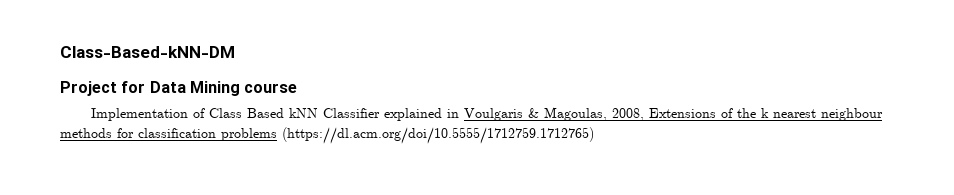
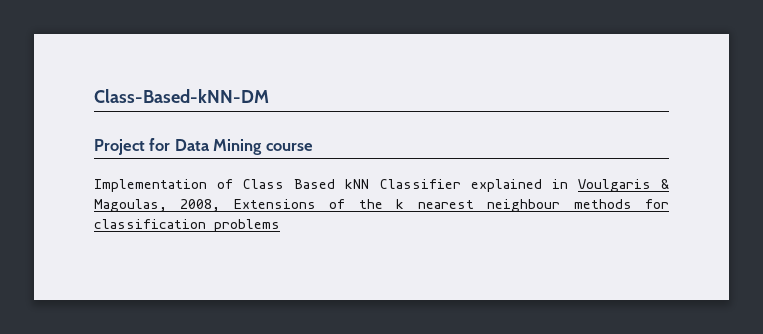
[282,127,594,144] (https://dl.acm.org/doi/10.5555/1712759.1712765) -> (280, 225) none

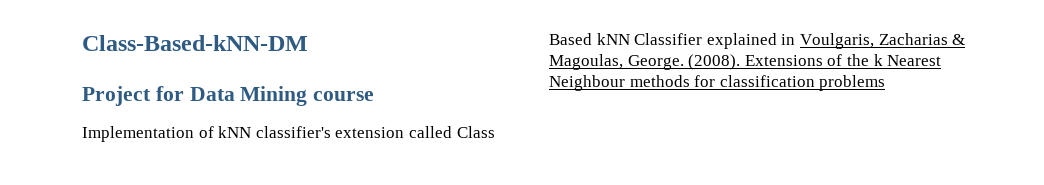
(234, 184) none -> [218,126,452,138] kNN classifier's extension called
[577,179,669,192] [94,199,221,212] Voulgaris & Magoulas, 2008, -> [799,33,966,49] [549,54,741,70] Voulgaris, Zacharias & Magoulas, George. (2008).
[417,199,561,212] nearest neighbour -> [887,55,942,66] [549,75,625,91] Nearest Neighbour

